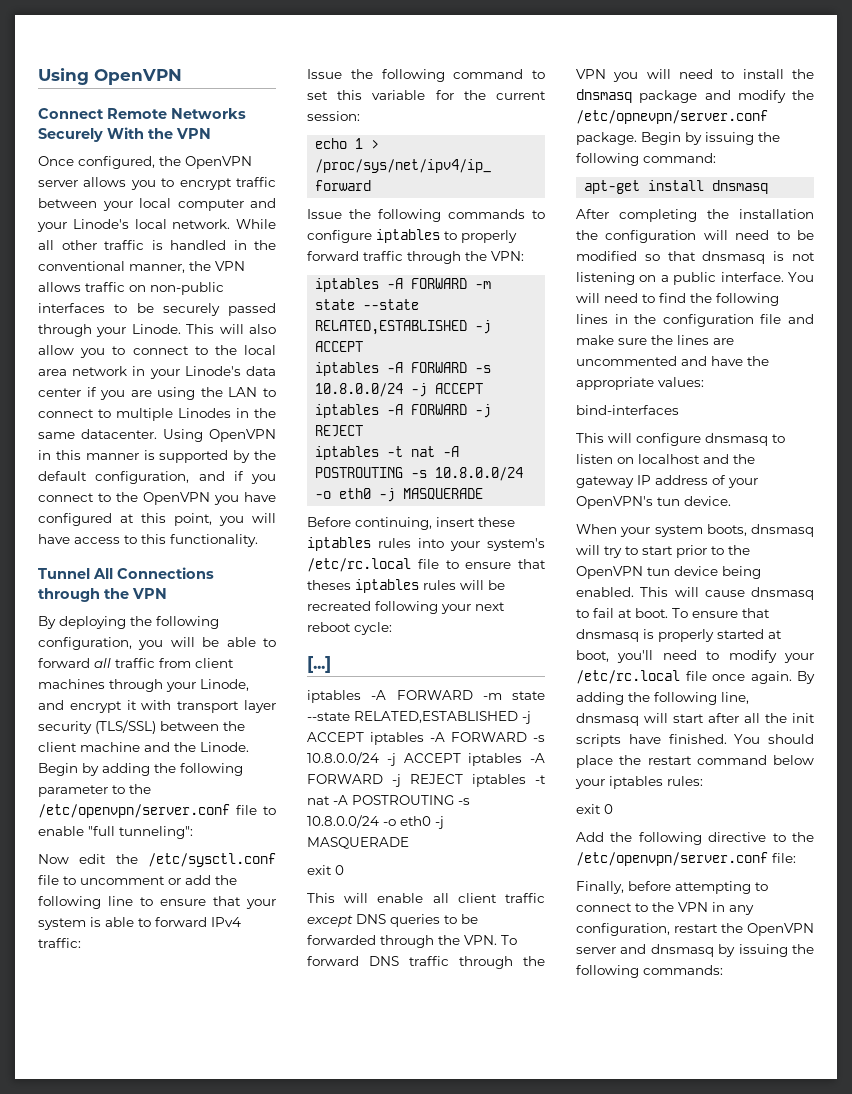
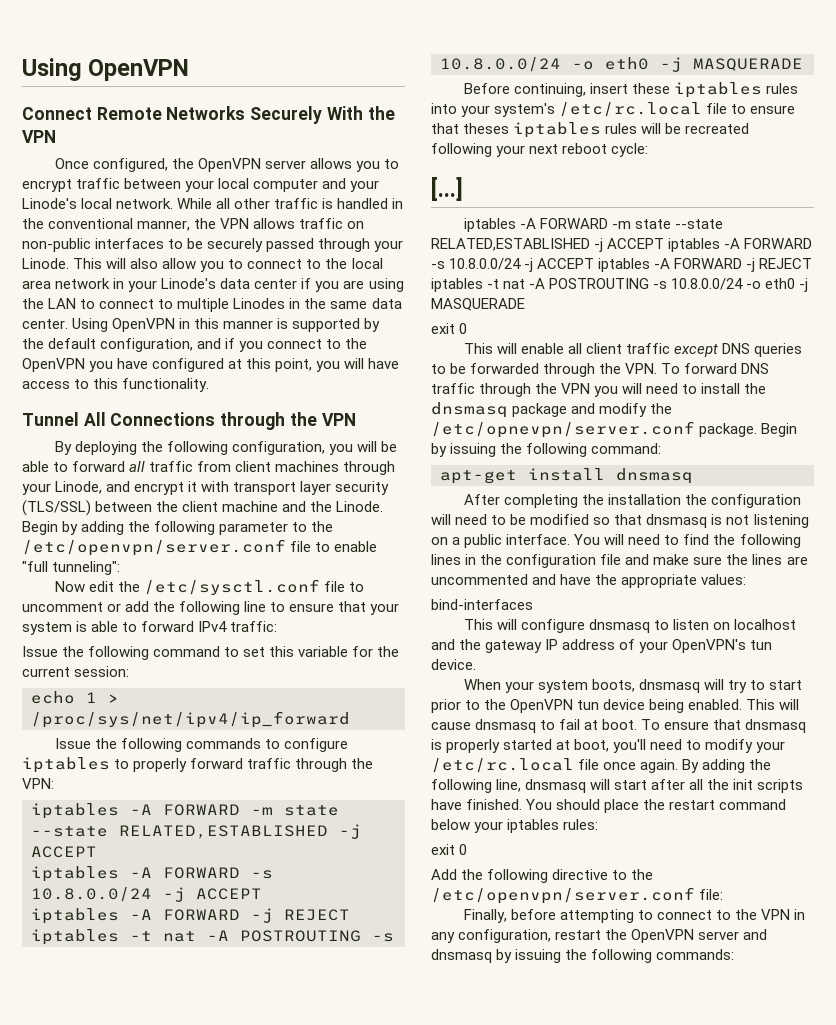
[81,429,157,439] datacenter. -> [371,298,402,309] [22,319,68,329] data center.

